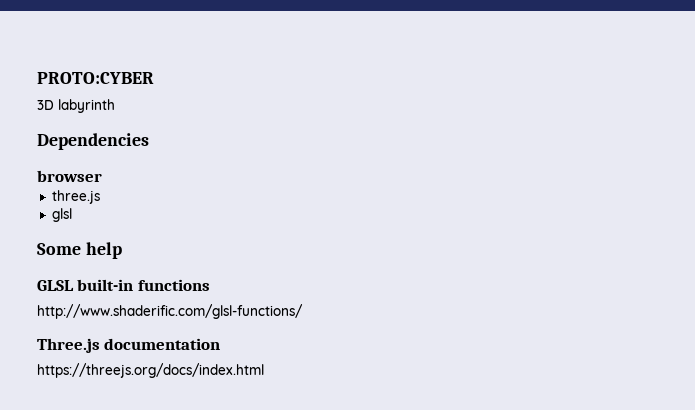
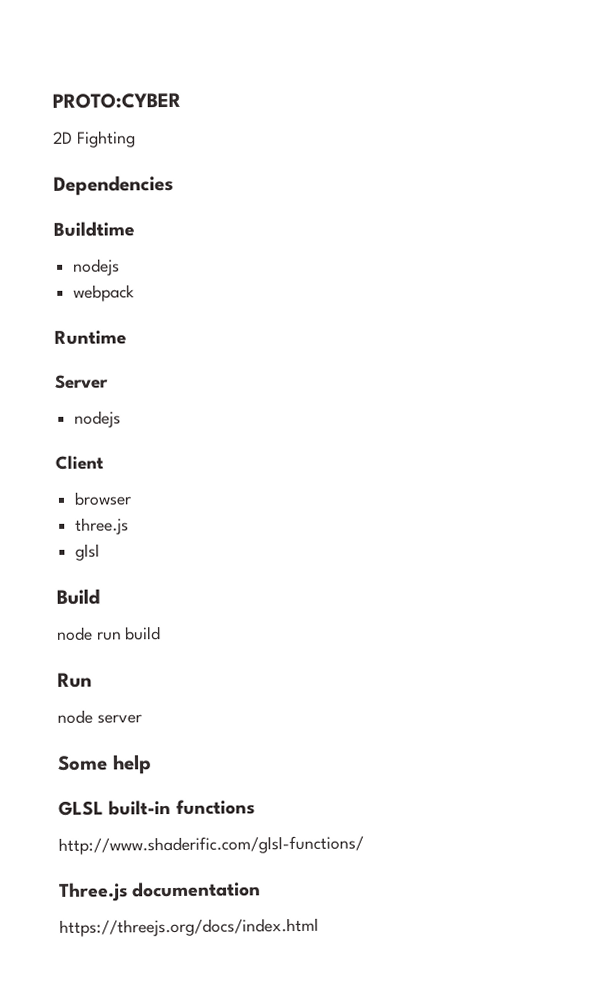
[37,99,115,113] 3D labyrinth -> [53,130,136,148] 2D Fighting
[37,170,102,182] [51,190,100,204] [51,208,72,222] browser // three.js // glsl -> [53,221,135,237] [73,258,121,276] [73,284,136,302] [54,330,127,345] [54,374,109,389] [74,410,122,428] [55,455,104,470] [74,491,133,506] [75,517,130,535] [75,543,101,561] [56,588,100,605] [56,626,162,641] [57,672,92,688] [57,709,142,724] Buildtime // nodejs // webpack // Runtime // Server // nodejs // Client // browser // three.js // glsl // Build // node run build // Run // node server

